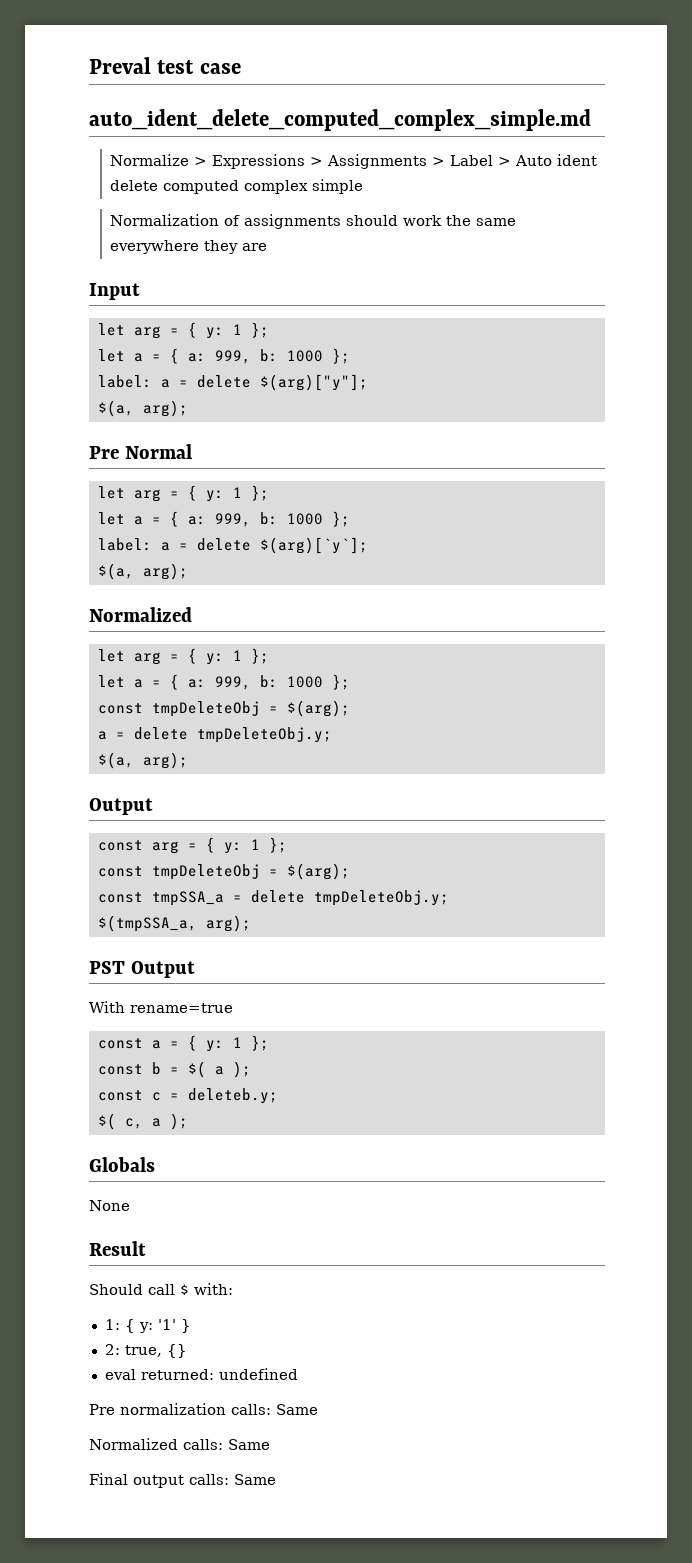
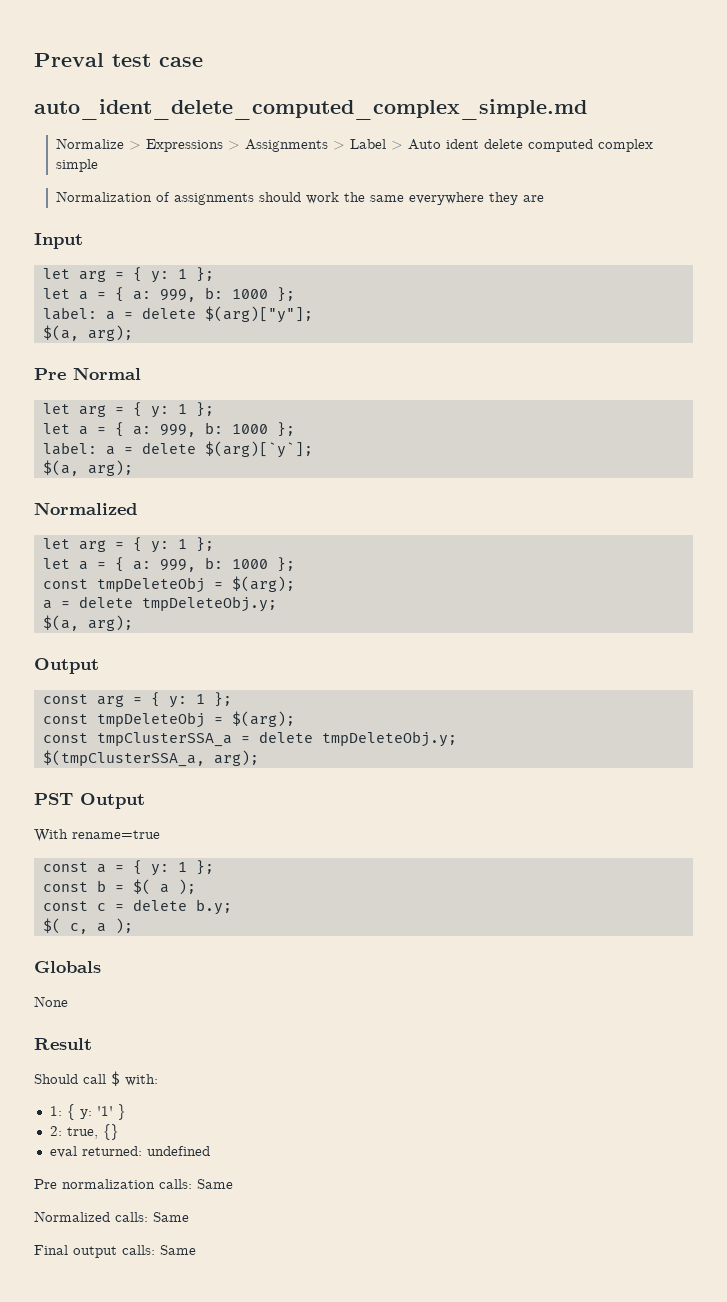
[151,890,449,906] [97,915,197,932] tmpSSA_a = delete tmpDeleteObj.y; // $(tmpSSA_a, -> [96,731,457,747] [42,750,205,767] tmpClusterSSA_a = delete tmpDeleteObj.y; // $(tmpClusterSSA_a,
[187,1088,278,1104] deleteb.y; -> [132,899,232,915] delete b.y;

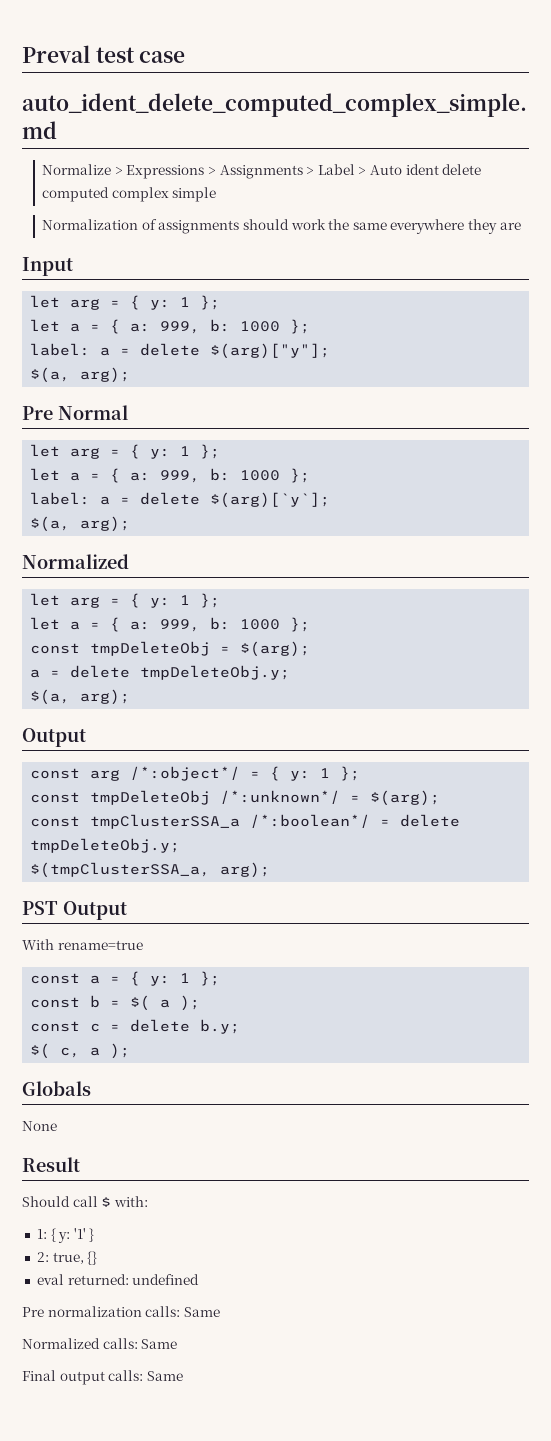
(124, 701) none -> [130,766,241,781] /*:object*/
(205, 720) none -> [220,790,341,804] /*:unknown*/
(232, 739) none -> [250,814,371,828] /*:boolean*/

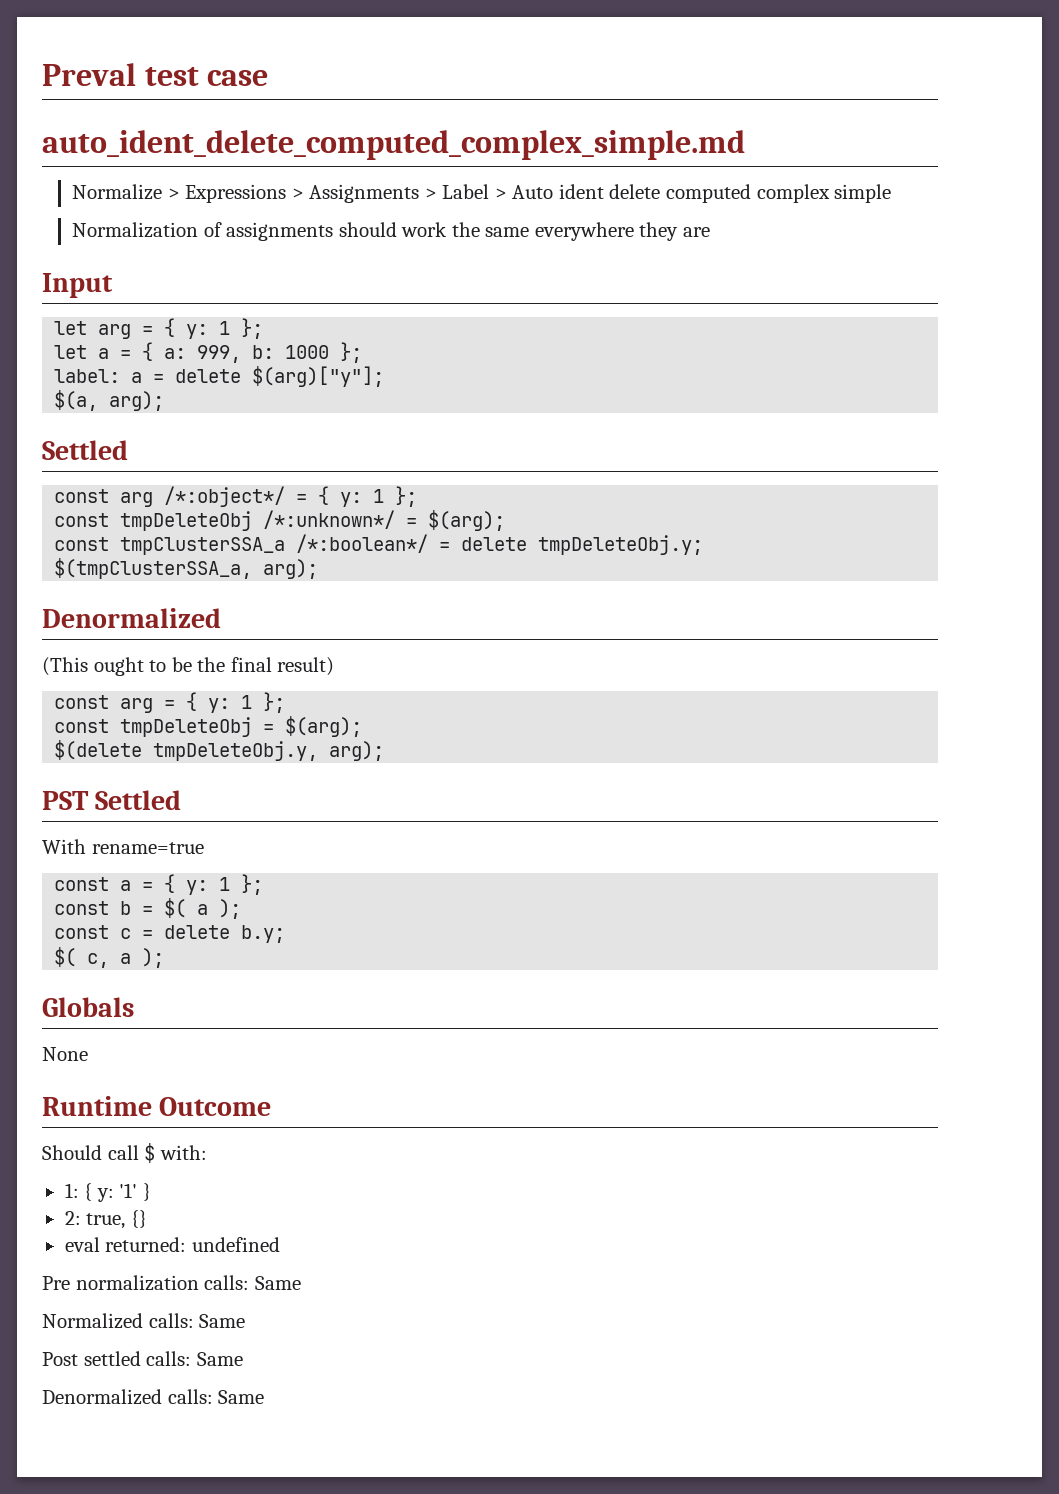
[22,405,128,420] [30,444,221,459] [30,468,311,483] [30,492,331,508] [30,516,131,532] [22,554,129,569] [30,593,221,608] [30,617,311,632] [30,641,311,657] [30,665,291,680] [30,689,131,705] [22,728,86,747] Pre Normal // let arg = { y: 1 }; // let a = { a: 999, b: 1000 }; // label: a = delete $(arg)[`y`]; // $(a, arg); // Normalized // let arg = { y: 1 }; // let a = { a: 999, b: 1000 }; // const tmpDeleteObj = $(arg); // a = delete tmpDeleteObj.y; // $(a, arg); // Output -> [42,440,128,460] Settled
(271, 870) none -> [42,608,221,628] [42,657,335,676] [54,692,286,713] [54,716,363,737] [54,740,385,761] // Denormalized // (This ought to be the final result) // const arg = { y: 1 }; // const tmpDeleteObj = $(arg); // $(delete tmpDeleteObj.y, arg);
[63,901,127,920] Output -> [95,790,182,810] Settled
[22,1157,80,1172] Result -> [42,1096,272,1116] Runtime Outcome
[22,1370,183,1385] Final output calls: Same -> [42,1351,243,1366] [42,1389,265,1405] Post settled calls: Same // Denormalized calls: Same

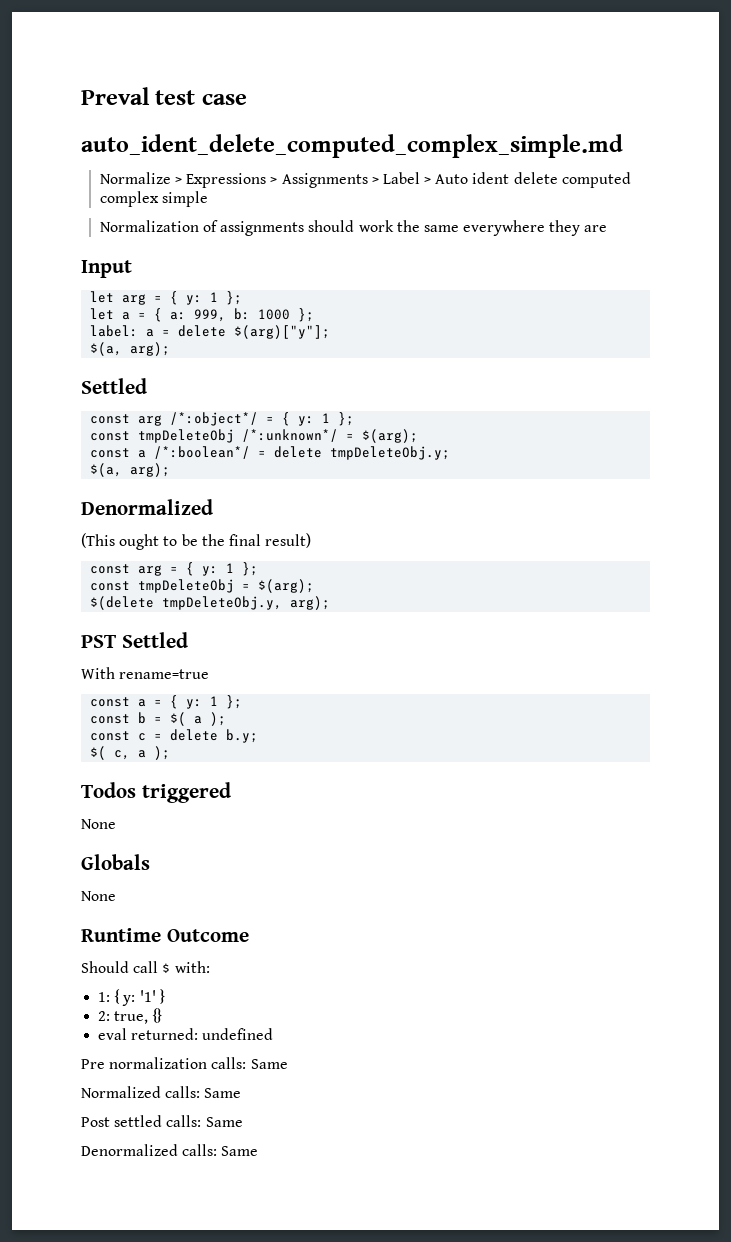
[120,537,286,555] tmpClusterSSA_a -> [138,450,147,458] a
[54,558,253,579] $(tmpClusterSSA_a, -> [90,463,123,477] $(a,
(165, 958) none -> [81,782,231,803] [81,819,116,829] // Todos triggered // None

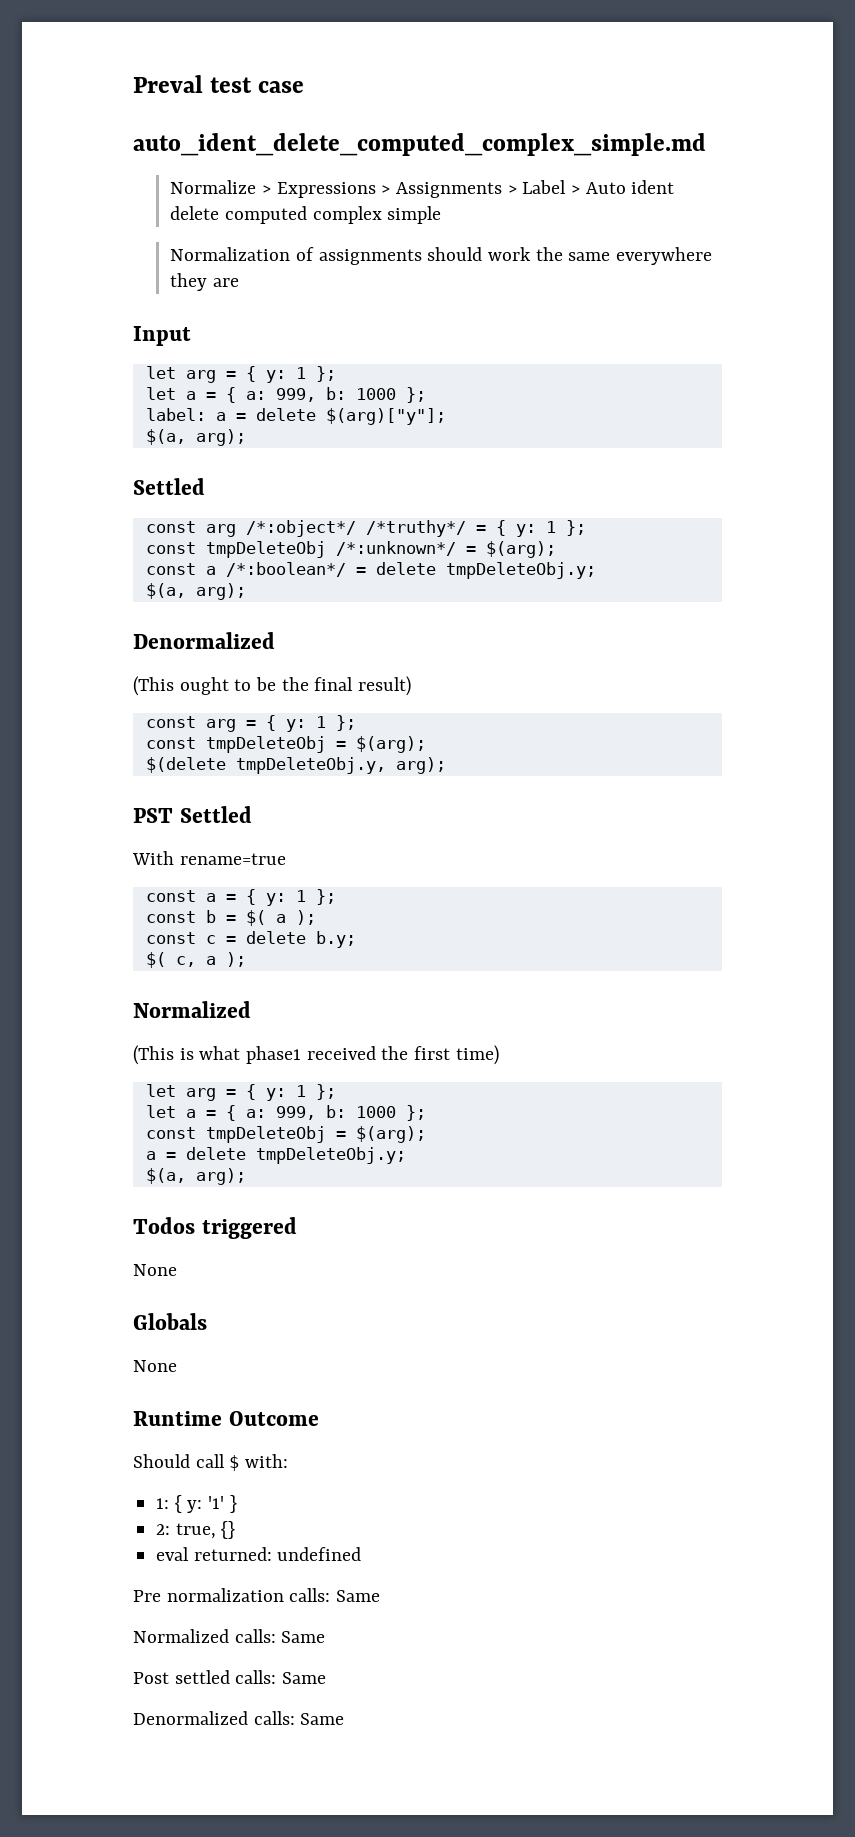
(259, 419) none -> [365,520,466,537] /*truthy*/
(171, 753) none -> [133,1001,251,1018] [133,1045,499,1065] [145,1084,336,1101] [145,1105,426,1121] [145,1126,426,1143] [145,1147,406,1164] [145,1168,246,1185] // Normalized // (This is what phase1 received the first time) // let arg = { y: 1 }; // let a = { a: 999, b: 1000 }; // const tmpDeleteObj = $(arg); // a = delete tmpDeleteObj.y; // $(a, arg);

